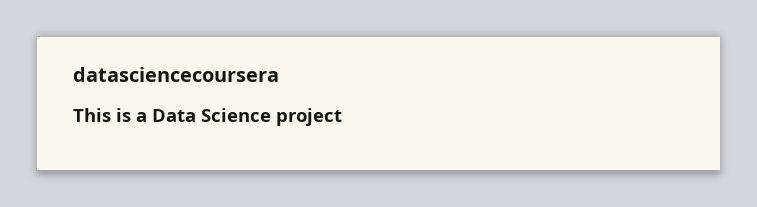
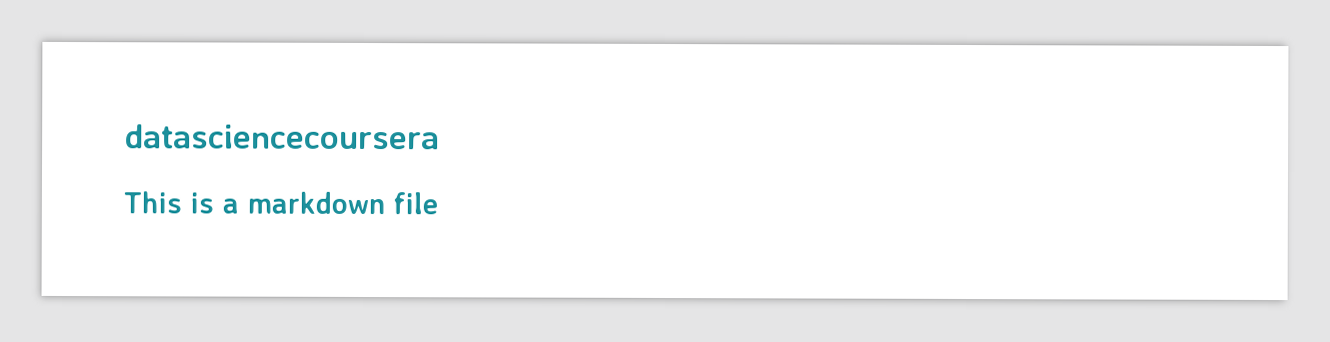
[152,108,342,126] Data Science project -> [247,191,438,215] markdown file

